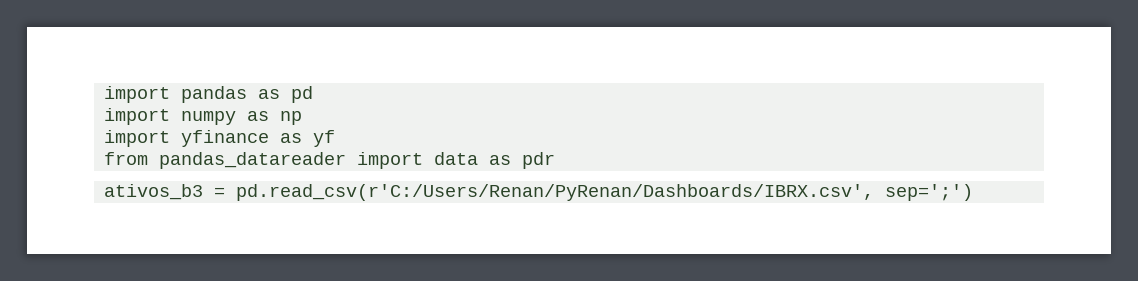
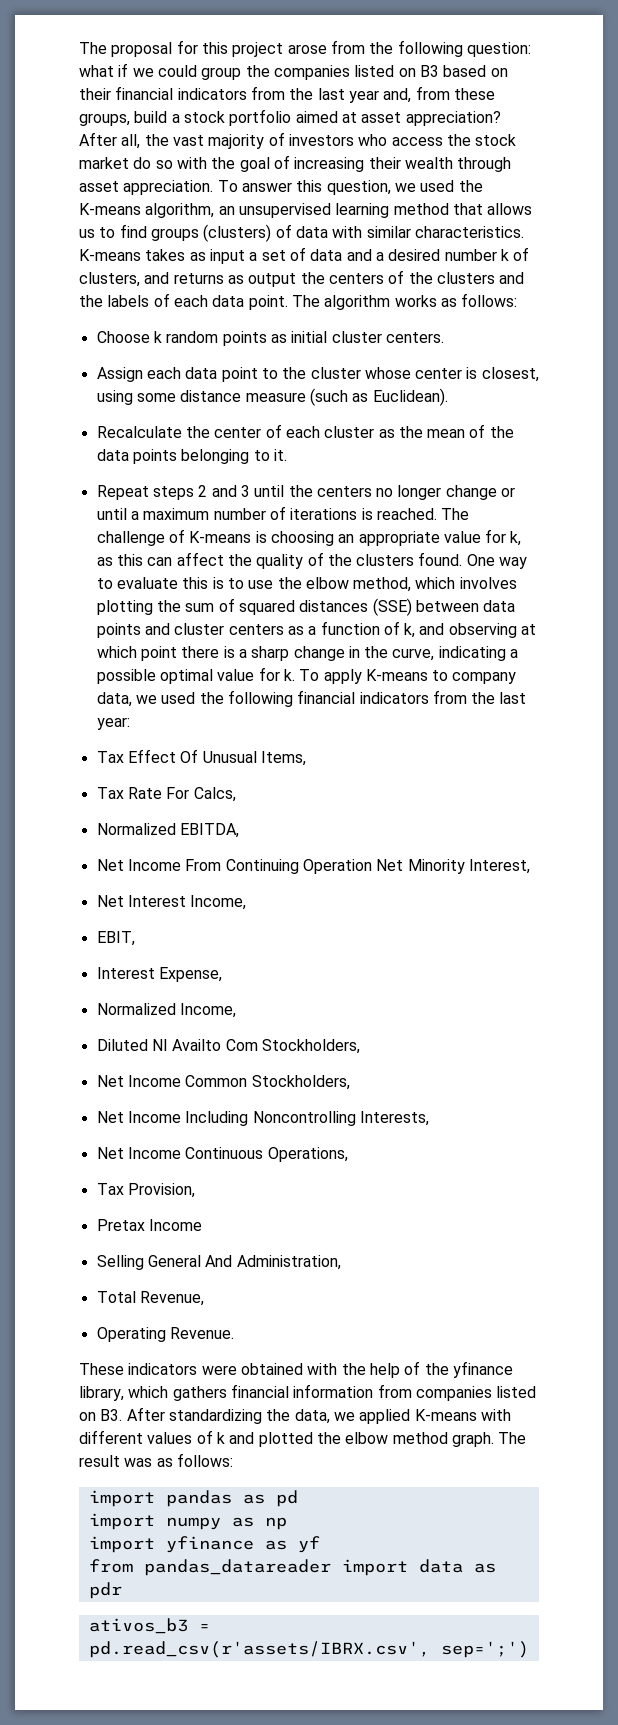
(104, 94) none -> [79,40,531,57] [79,63,508,80] [79,86,495,103] [79,109,501,126] [79,132,517,149] [79,155,512,172] [79,180,483,195] [79,203,533,218] [79,224,524,242] [79,247,530,264] [79,270,525,287] [79,293,518,310] [96,331,444,346] [96,367,539,382] [96,388,448,406] [96,424,514,438] [96,449,287,464] [96,485,516,500] [96,506,470,520] [96,529,522,546] [96,552,528,569] [96,577,517,592] [96,598,516,616] [96,621,537,638] [96,646,519,661] [96,667,517,684] [96,690,527,707] [96,717,130,730] [96,749,306,766] [96,787,236,802] [96,823,239,838] [96,859,530,874] [96,895,247,910] [96,931,135,946] [96,967,222,982] [96,1003,236,1018] [96,1039,360,1054] [96,1075,350,1090] [96,1111,429,1126] [96,1147,348,1162] [96,1183,195,1198] [96,1219,202,1231] [96,1255,341,1270] [96,1291,204,1306] [96,1327,234,1342] [79,1361,513,1378] [79,1384,537,1401] [79,1407,511,1424] [79,1430,527,1447] [79,1453,233,1467] The proposal for this project arose from the following question: what if we could group the companies listed on B3 based on their financial indicators from the last year and, from these groups, build a stock portfolio aimed at asset appreciation? After all, the vast majority of investors who access the stock market do so with the goal of increasing their wealth through asset appreciation. To answer this question, we used the K-means algorithm, an unsupervised learning method that allows us to find groups (clusters) of data with similar characteristics. K-means takes as input a set of data and a desired number k of clusters, and returns as output the centers of the clusters and the labels of each data point. The algorithm works as follows: // Choose k random points as initial cluster centers. // Assign each data point to the cluster whose center is closest, using some distance measure (such as Euclidean). // Recalculate the center of each cluster as the mean of the data points belonging to it. // Repeat steps 2 and 3 until the centers no longer change or until a maximum number of iterations is reached. The challenge of K-means is choosing an appropriate value for k, as this can affect the quality of the clusters found. One way to evaluate this is to use the elbow method, which involves plotting the sum of squared distances (SSE) between data points and cluster centers as a function of k, and observing at which point there is a sharp change in the curve, indicating a possible optimal value for k. To apply K-means to company data, we used the following financial indicators from the last year: // Tax Effect Of Unusual Items, // Tax Rate For Calcs, // Normalized EBITDA, // Net Income From Continuing Operation Net Minority Interest, // Net Interest Income, // EBIT, // Interest Expense, // Normalized Income, // Diluted NI Availto Com Stockholders, // Net Income Common Stockholders, // Net Income Including Noncontrolling Interests, // Net Income Continuous Operations, // Tax Provision, // Pretax Income // Selling General And Administration, // Total Revenue, // Operating Revenue. // These indicators were obtained with the help of the yfinance library, which gathers financial information from companies listed on B3. After standardizing the data, we applied K-means with different values of k and plotted the elbow method graph. The result was as follows: //
[236,184,875,201] pd.read_csv(r'C:/Users/Renan/PyRenan/Dashboards/IBRX.csv', -> [88,1641,430,1658] pd.read_csv(r'assets/IBRX.csv',

